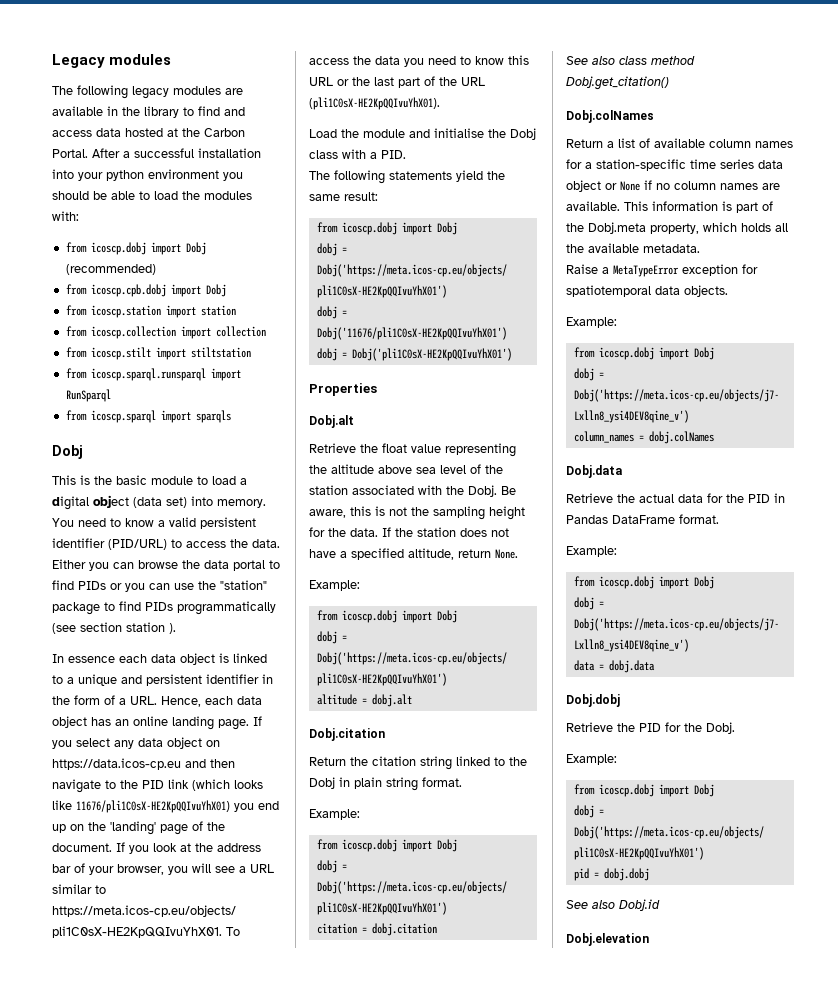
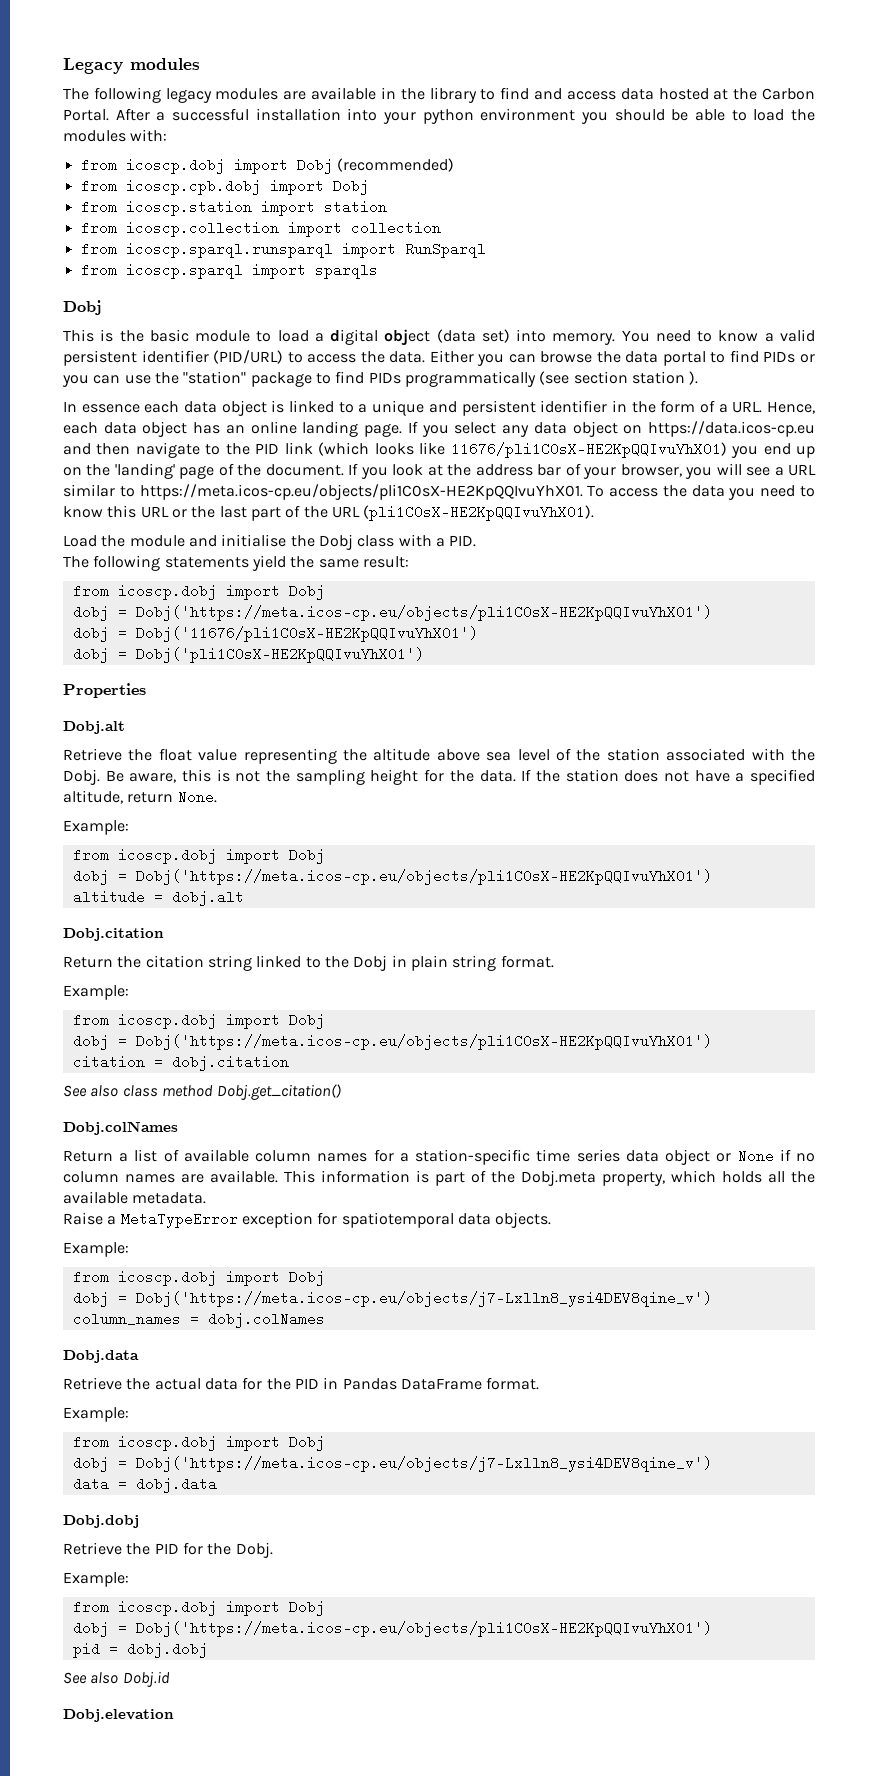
[65,347,251,360] // from icoscp.stilt import stiltstation -> (441, 228) none

